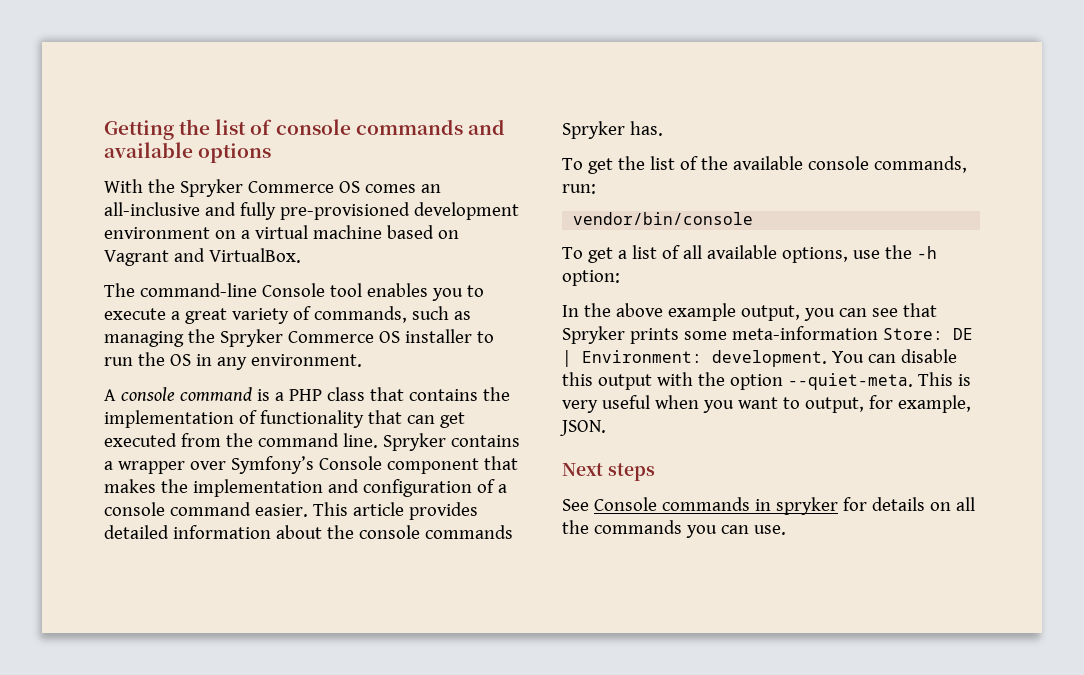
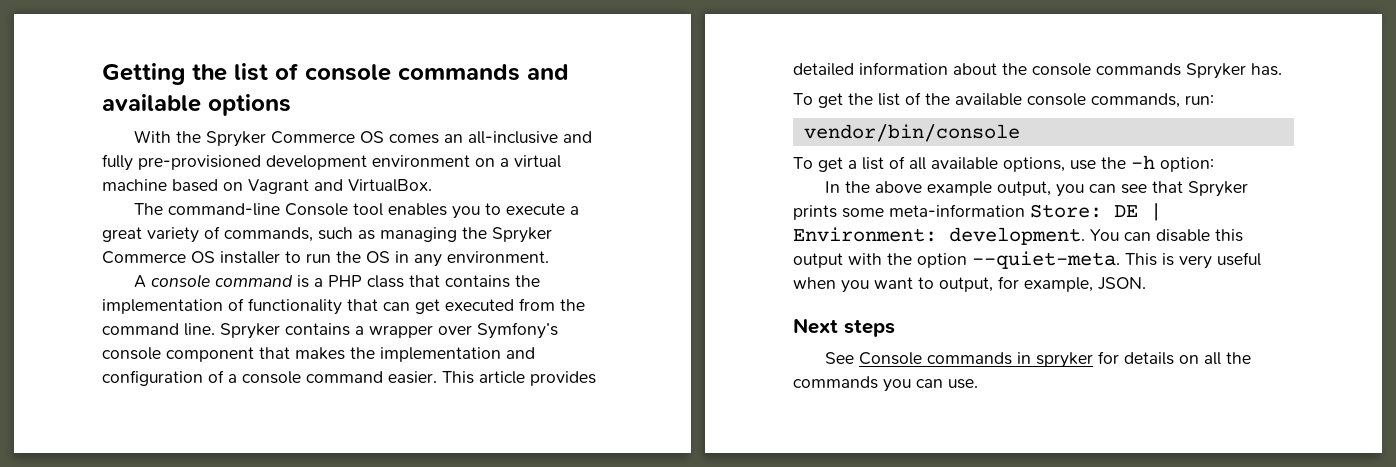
[318,456,382,470] Console -> [102,347,161,360] console

